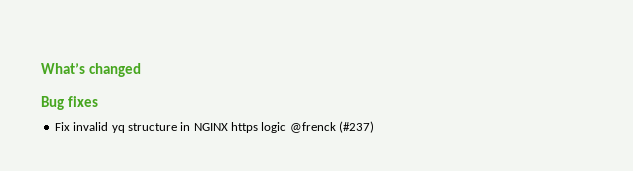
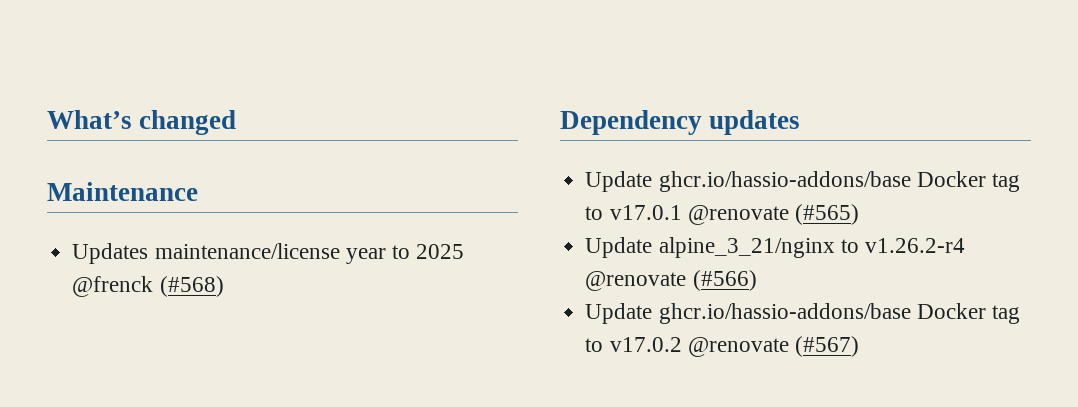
[41,96,98,110] [54,121,375,133] Bug fixes // Fix invalid yq structure in NGINX https logic @frenck (#237) -> [47,182,198,201] [72,243,465,264] [72,276,224,297] [560,110,801,135] [585,171,1020,192] [585,204,859,225] [585,237,965,258] [585,270,757,291] [585,303,1020,324] [585,336,859,357] Maintenance // Updates maintenance/license year to 2025 @frenck (#568) // Dependency updates // Update ghcr.io/hassio-addons/base Docker tag to v17.0.1 @renovate (#565) // Update alpine_3_21/nginx to v1.26.2-r4 @renovate (#566) // Update ghcr.io/hassio-addons/base Docker tag to v17.0.2 @renovate (#567)

